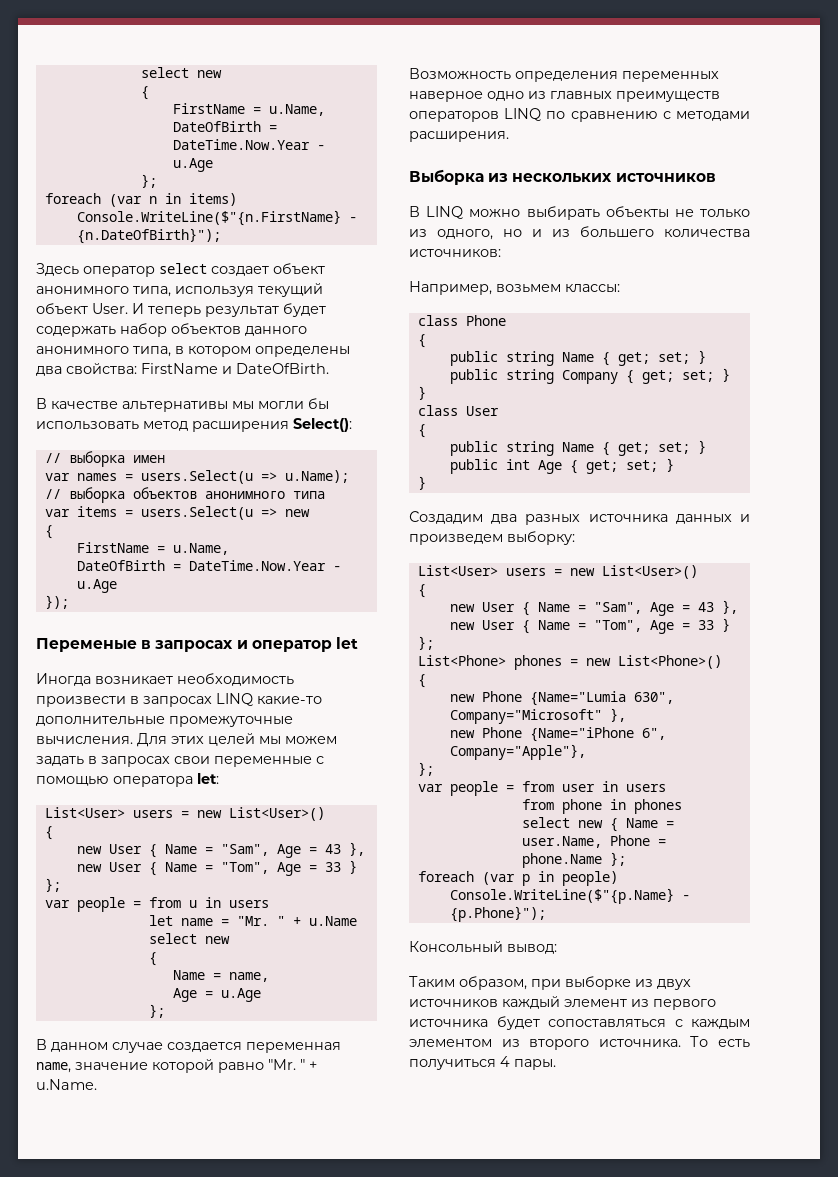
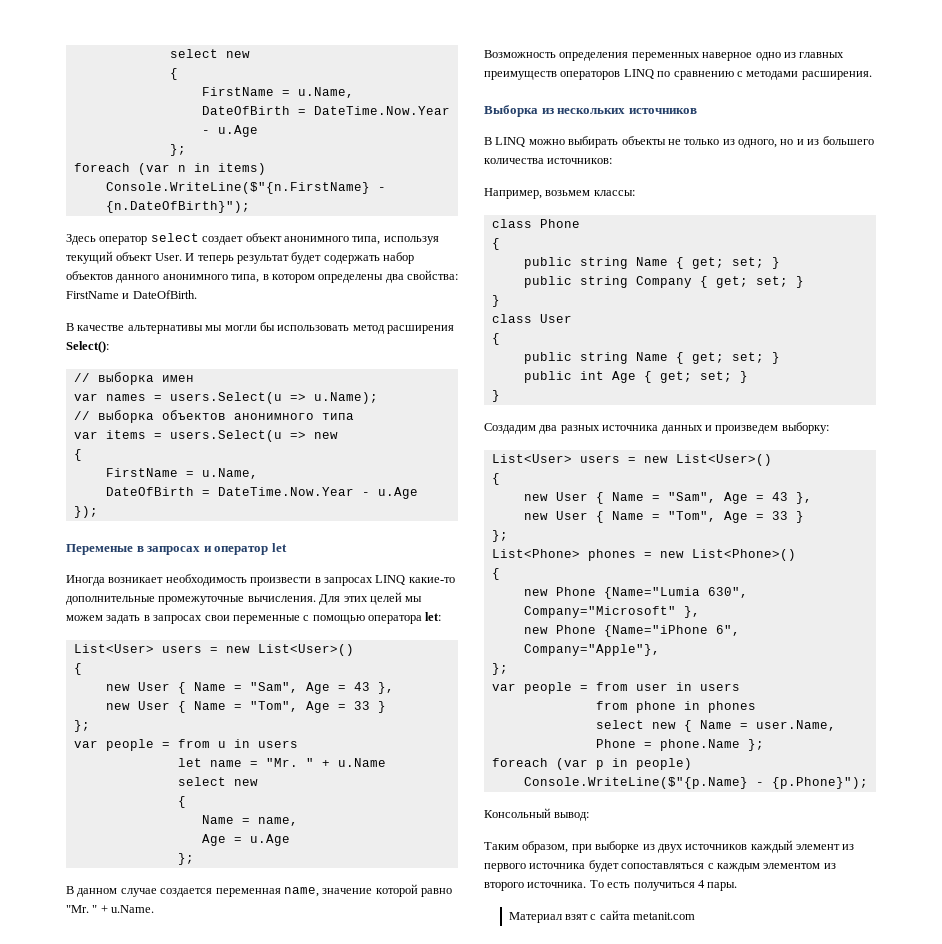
(556, 1064) none -> [508,910,696,923] // Материал взят с сайта metanit.com

